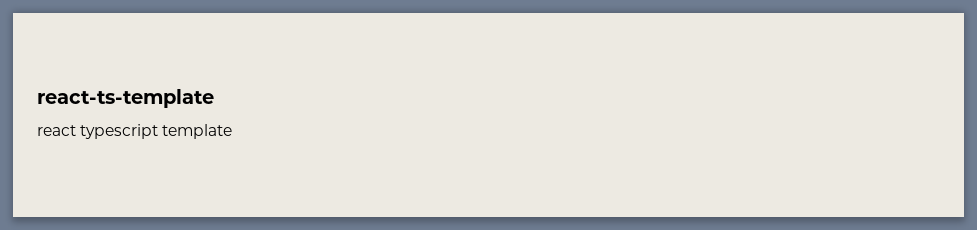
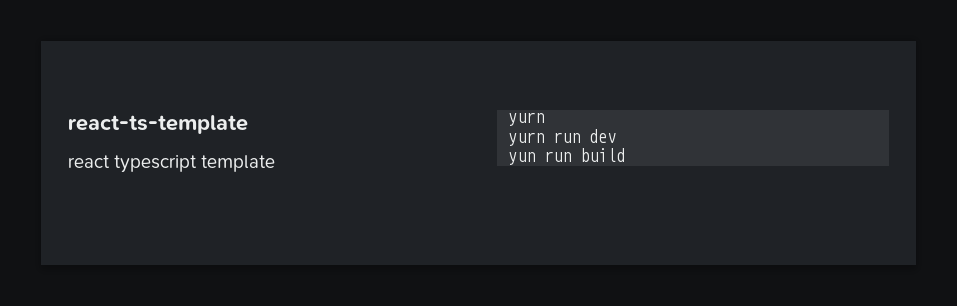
(233, 131) none -> [508,112,545,126] [508,129,617,146] [508,148,626,165] // yurn // yurn run dev // yun run build

